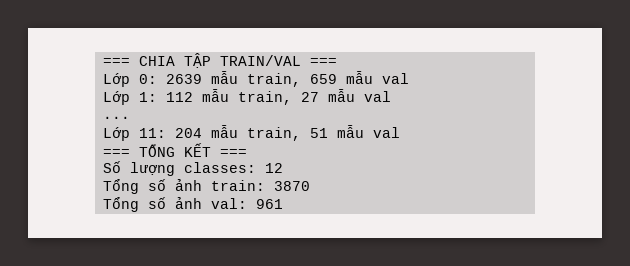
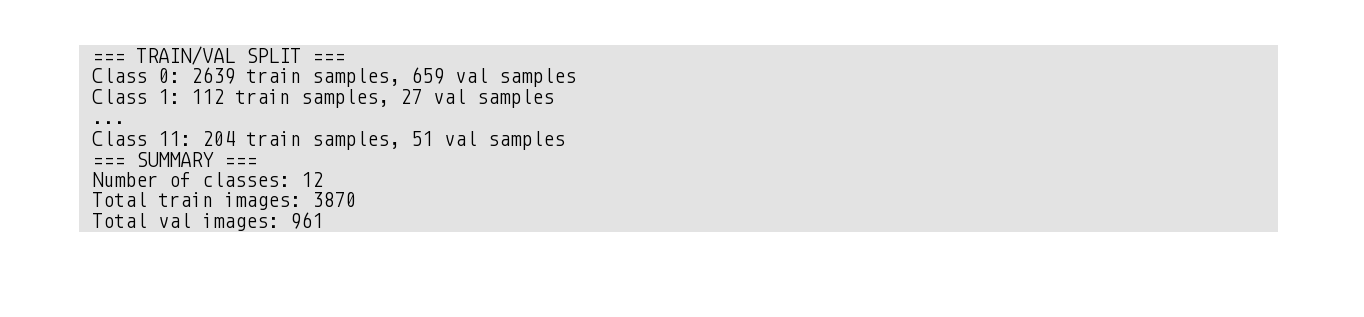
[103,53,338,68] [103,73,131,87] === CHIA TẬP TRAIN/VAL === // Lớp -> [91,46,345,65] [91,68,147,83] === TRAIN/VAL SPLIT === // Class
[211,71,410,87] [103,89,392,105] mẫu train, 659 mẫu val // Lớp 1: 112 mẫu train, 27 mẫu val -> [245,67,576,87] [91,89,554,108] train samples, 659 val samples // Class 1: 112 train samples, 27 val samples
[103,127,131,141] Lớp -> [91,131,147,146] Class
[211,125,401,141] [103,143,248,157] [103,161,176,176] mẫu train, 51 mẫu val // === TỔNG KẾT === // Số lượng -> [245,131,565,150] [91,152,257,167] [91,172,191,187] train samples, 51 val samples // === SUMMARY === // Number of
[103,179,311,194] [103,197,248,212] Tổng số ảnh train: 3870 // Tổng số ảnh val: -> [91,192,356,210] [91,213,279,231] Total train images: 3870 // Total val images:

